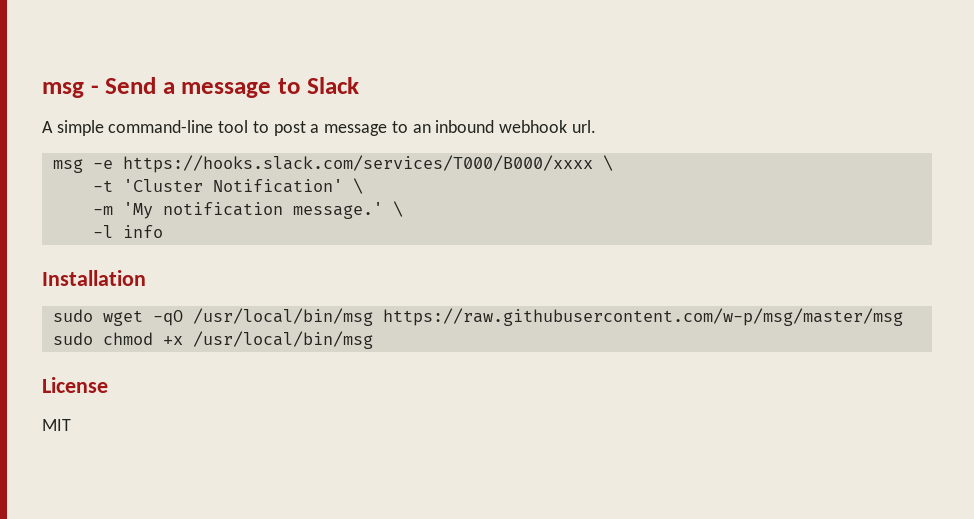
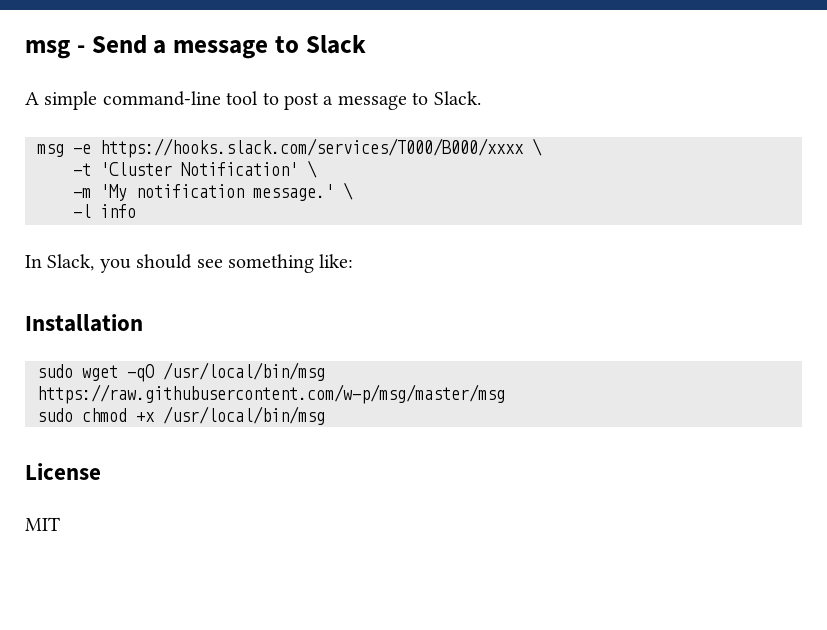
[412,120,596,133] an inbound webhook url. -> [433,91,481,105] Slack.
(163, 231) none -> [25,254,354,273] // In Slack, you should see something like:

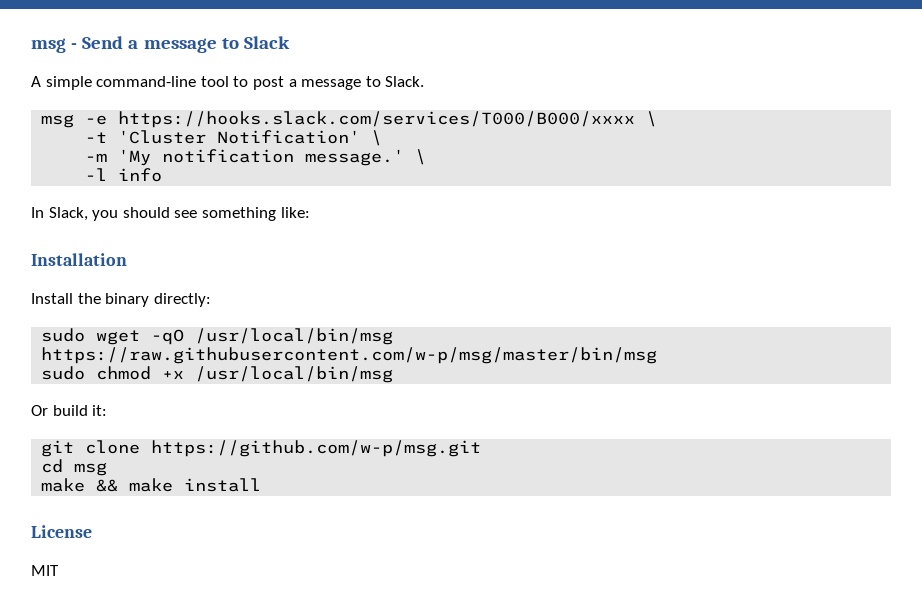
(143, 323) none -> [31,293,211,307] // Install the binary directly:
[37,384,505,404] https://raw.githubusercontent.com/w-p/msg/master/msg -> [41,347,658,364] https://raw.githubusercontent.com/w-p/msg/master/bin/msg
(325, 415) none -> [31,405,108,416] [41,440,482,457] [41,459,108,476] [41,478,262,492] // Or build it: // git clone https://github.com/w-p/msg.git // cd msg // make && make install

